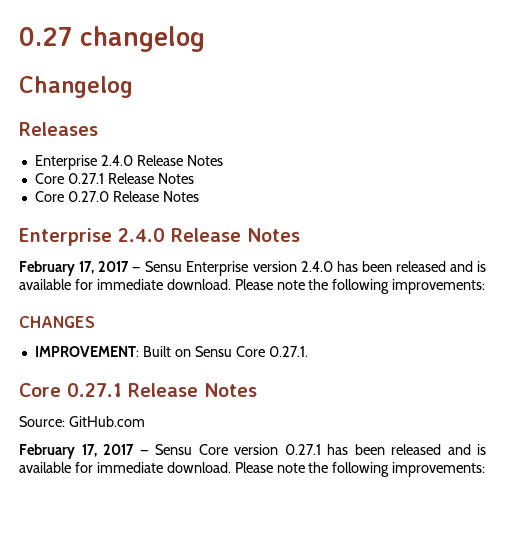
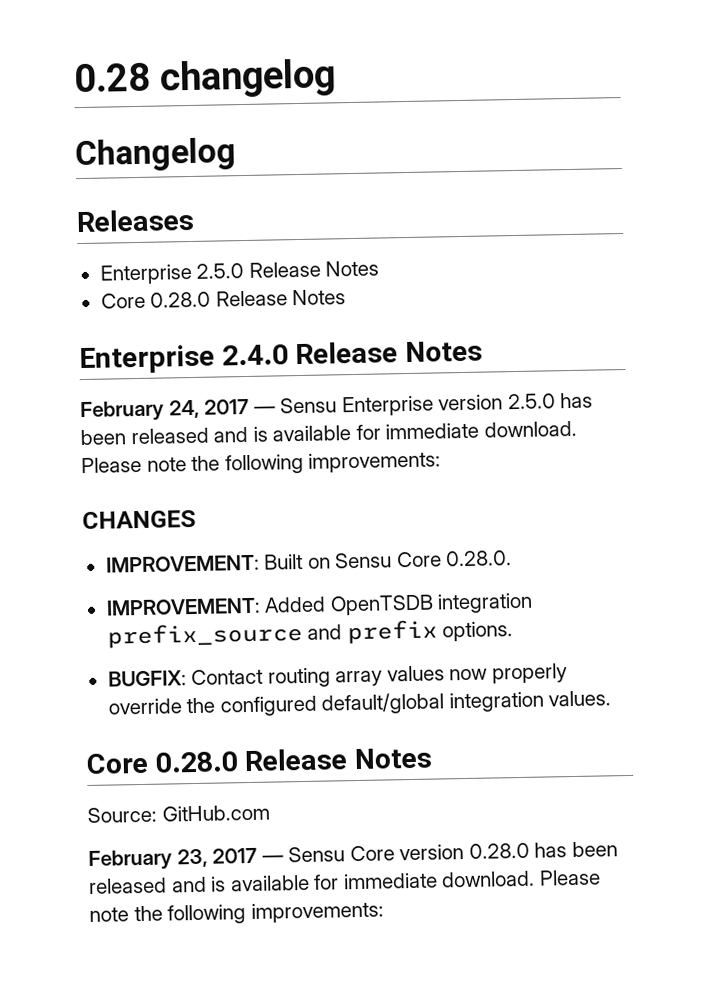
[19,27,72,46] 0.27 -> [73,62,151,93] 0.28
[100,155,223,166] [34,173,194,184] [34,191,109,202] 2.4.0 Release Notes // Core 0.27.1 Release Notes // Core 0.27.0 -> [196,260,380,279] [100,291,212,309] 2.5.0 Release Notes // Core 0.28.0
[79,261,95,274] 17, -> [168,399,200,419] 24,
[300,261,333,272] 2.4.0 -> [507,393,556,410] 2.5.0
[268,346,308,357] [19,383,122,397] 0.27.1. // Core 0.27.1 -> [445,550,513,567] [105,592,534,616] [106,619,514,649] [107,663,568,688] [107,690,612,717] [86,751,239,775] 0.28.0. // IMPROVEMENT: Added OpenTSDB integration prefix_source and prefix options. // BUGFIX: Contact routing array values now properly override the configured default/global integration values. // Core 0.28.0
[81,444,97,457] 17, -> [176,848,208,868] 23,
[284,444,321,455] 0.27.1 -> [468,842,530,859] 0.28.0

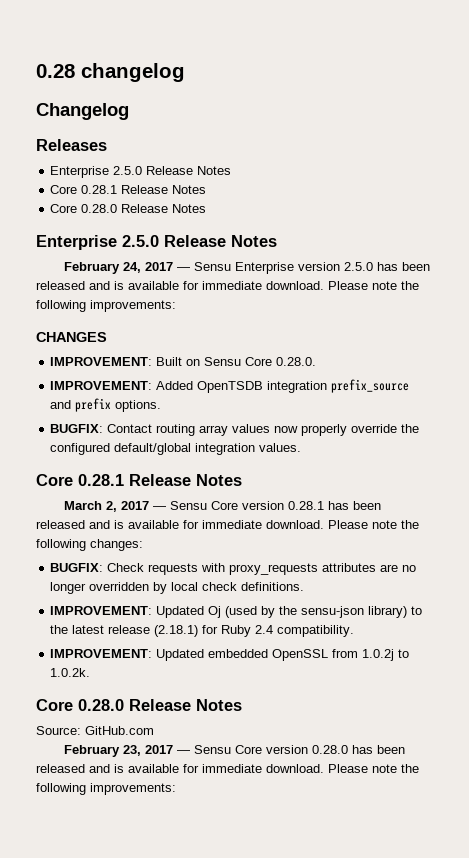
(380, 268) none -> [50,185,207,194] // Core 0.28.1 Release Notes
[221,344,289,366] 2.4.0 -> [122,235,159,247] 2.5.0
(612, 698) none -> [36,474,242,486] [64,501,382,512] [36,520,419,529] [36,539,143,551] [50,563,417,575] [50,582,305,594] [50,606,423,618] [50,625,355,637] [50,649,410,661] [50,668,91,677] // Core 0.28.1 Release Notes // March 2, 2017 — Sensu Core version 0.28.1 has been released and is available for immediate download. Please note the following changes: // BUGFIX: Check requests with proxy_requests attributes are no longer overridden by local check definitions. // IMPROVEMENT: Updated Oj (used by the sensu-json library) to the latest release (2.18.1) for Ruby 2.4 compatibility. // IMPROVEMENT: Updated embedded OpenSSL from 1.0.2j to 1.0.2k.

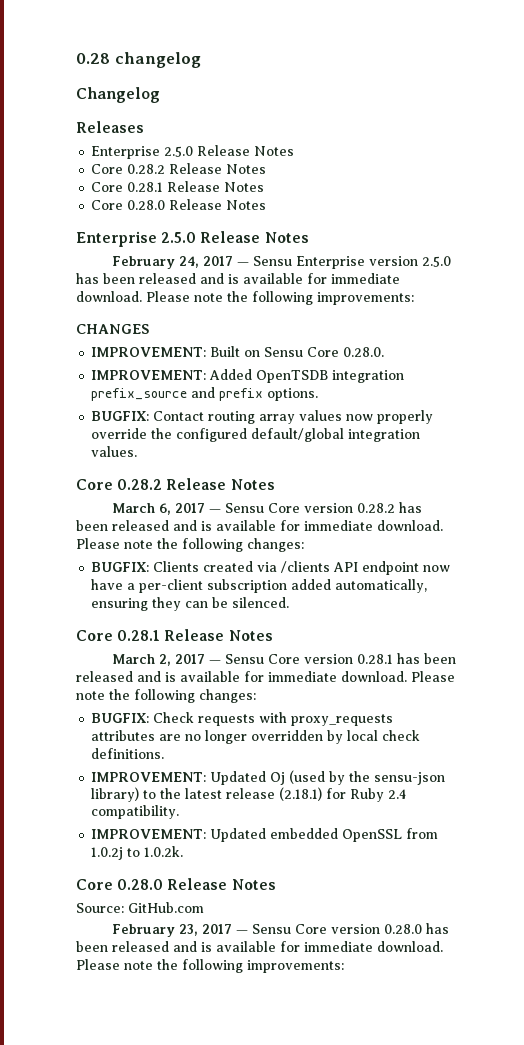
(232, 170) none -> [91,163,267,174] // Core 0.28.2 Release Notes
(302, 447) none -> [76,478,275,490] [112,502,423,515] [76,520,443,531] [76,538,304,552] [91,561,451,575] [91,579,428,593] [91,597,290,611] // Core 0.28.2 Release Notes // March 6, 2017 — Sensu Core version 0.28.2 has been released and is available for immediate download. Please note the following changes: // BUGFIX: Clients created via /clients API endpoint now have a per-client subscription added automatically, ensuring they can be silenced.

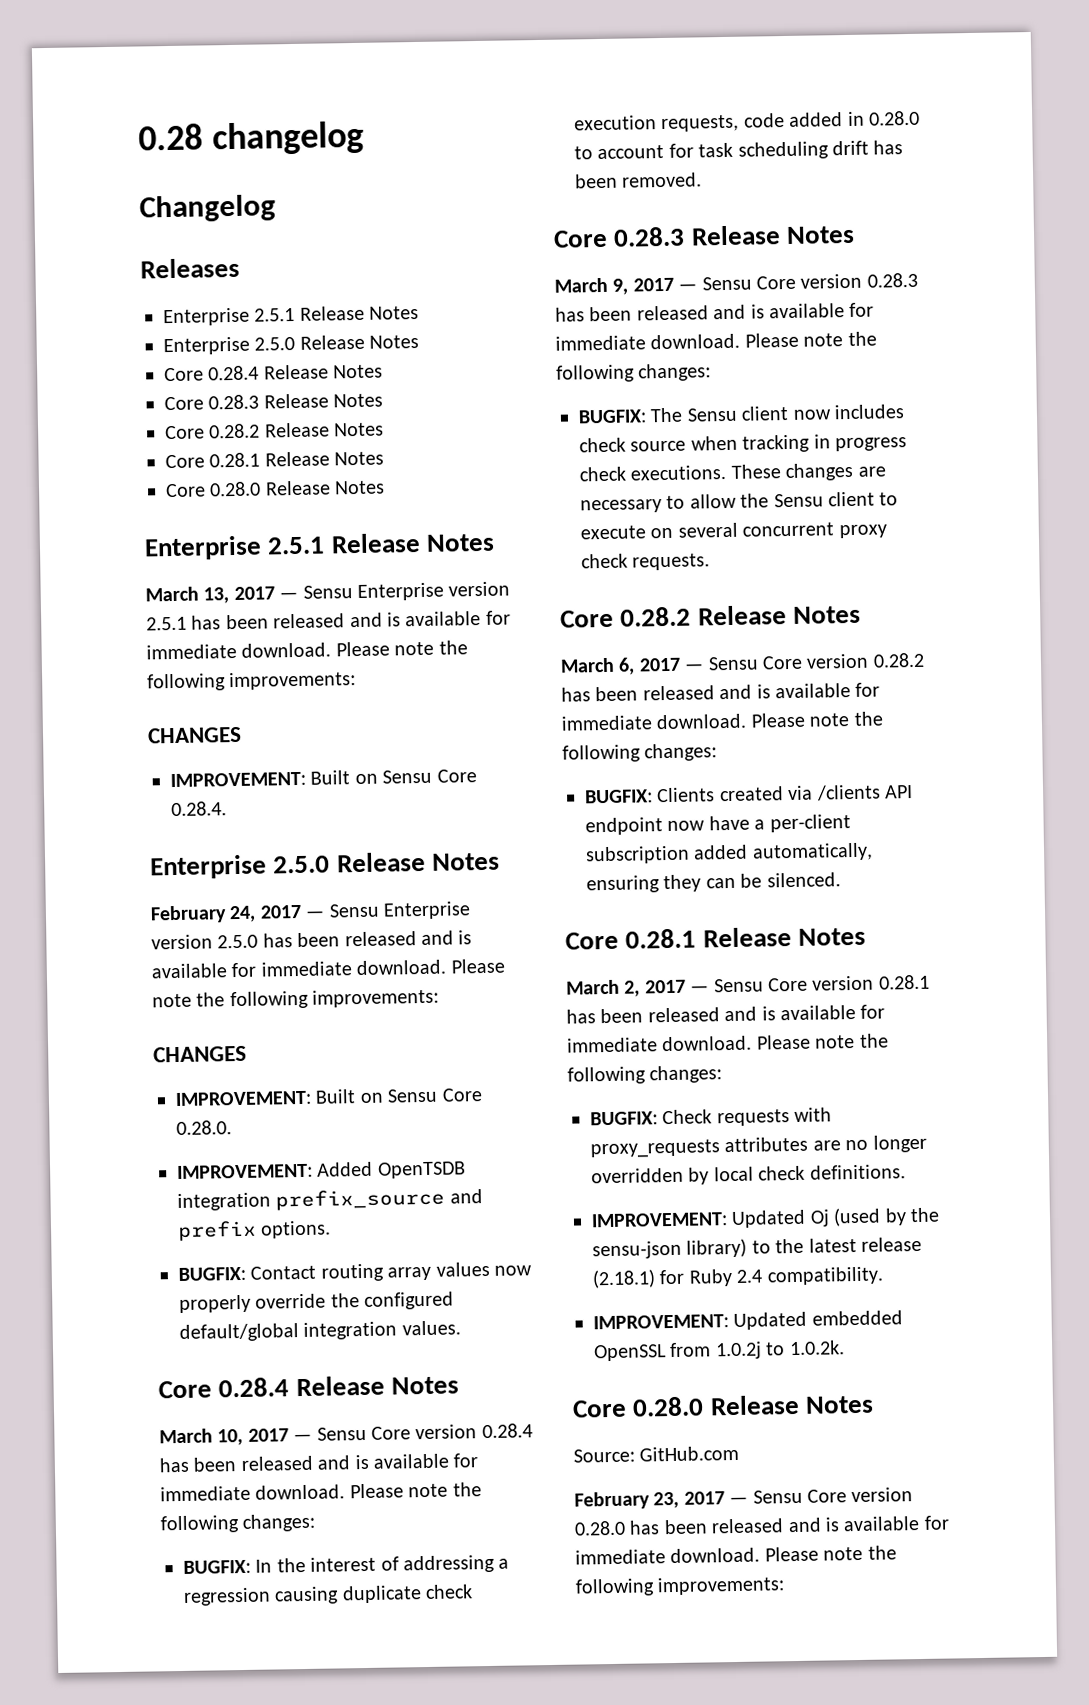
[91,145,295,159] // Enterprise 2.5.0 Release Notes -> [163,305,420,327] [163,334,420,356] [164,364,384,382] [164,393,384,411] // Enterprise 2.5.1 Release Notes // Enterprise 2.5.0 Release Notes // Core 0.28.4 Release Notes // Core 0.28.3 Release Notes
(267, 205) none -> [144,532,495,561] [145,581,511,604] [146,610,511,631] [146,640,468,660] [147,671,357,692] [147,726,242,744] [170,769,477,788] [171,801,227,817] // Enterprise 2.5.1 Release Notes // March 13, 2017 — Sensu Enterprise version 2.5.1 has been released and is available for immediate download. Please note the following improvements: // CHANGES // IMPROVEMENT: Built on Sensu Core 0.28.4.
(138, 451) none -> [158,1375,459,1399] [159,1423,533,1446] [159,1453,479,1473] [160,1482,482,1502] [160,1513,316,1534] [183,1554,510,1574] [183,1584,474,1606] [574,110,920,133] [574,140,904,160] [574,172,703,189] [553,225,855,248] [554,272,918,295] [555,302,875,322] [555,331,877,351] [556,363,712,383] [578,404,904,424] [579,434,907,453] [579,462,886,482] [580,491,899,514] [580,522,887,540] [581,553,711,571] // Core 0.28.4 Release Notes // March 10, 2017 — Sensu Core version 0.28.4 has been released and is available for immediate download. Please note the following changes: // BUGFIX: In the interest of addressing a regression causing duplicate check execution requests, code added in 0.28.0 to account for task scheduling drift has been removed. // Core 0.28.3 Release Notes // March 9, 2017 — Sensu Core version 0.28.3 has been released and is available for immediate download. Please note the following changes: // BUGFIX: The Sensu client now includes check source when tracking in progress check executions. These changes are necessary to allow the Sensu client to execute on several concurrent proxy check requests.

